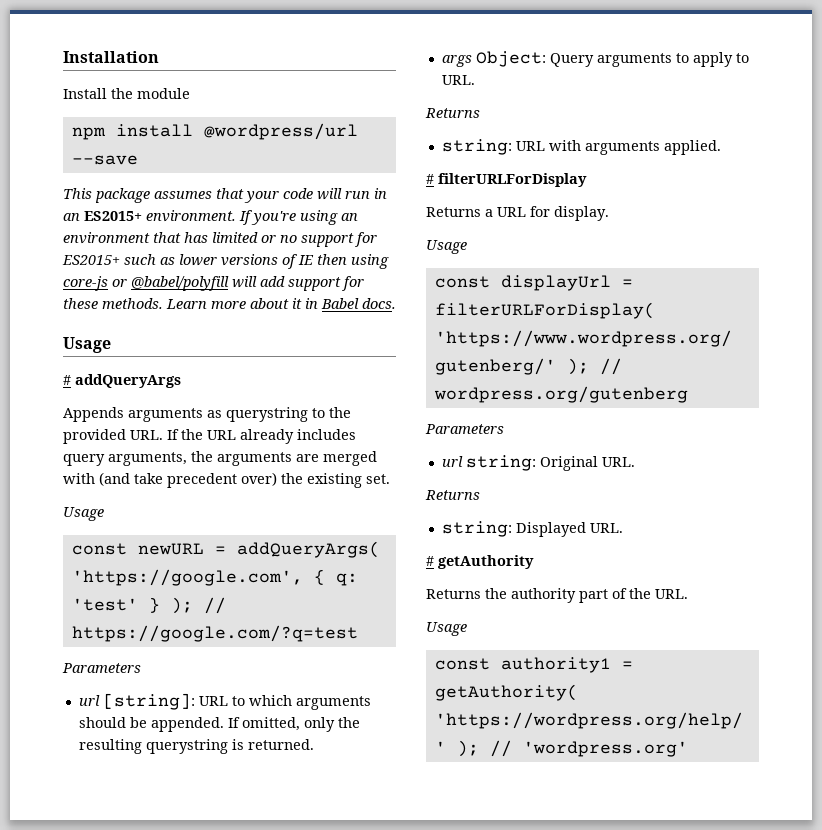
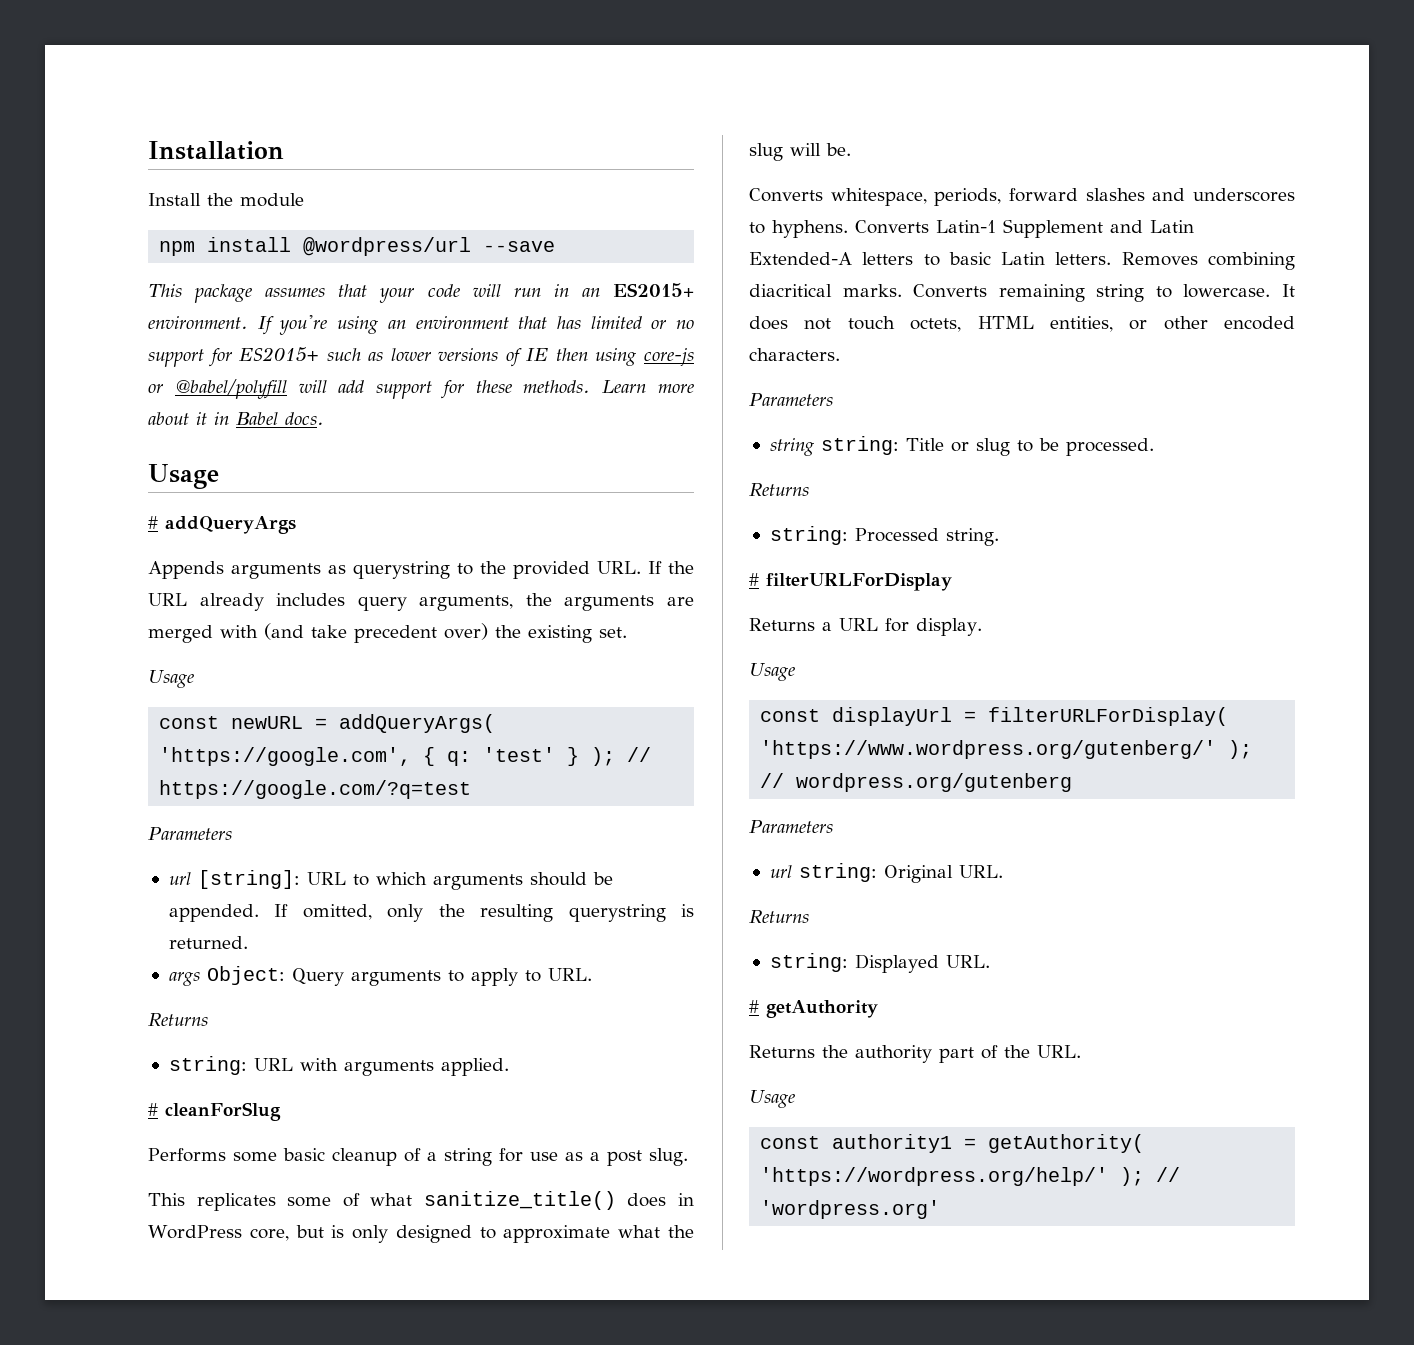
(721, 147) none -> [148,1102,281,1121] [148,1148,688,1166] [148,1191,694,1211] [148,1225,695,1243] [749,143,851,161] [749,188,1295,206] [749,219,1194,238] [749,252,1295,270] [749,284,1295,302] [749,316,1295,332] [749,348,840,361] [749,393,833,406] [769,436,1154,456] [749,483,809,497] [769,526,999,546] // # cleanForSlug // Performs some basic cleanup of a string for use as a post slug. // This replicates some of what sanitize_title() does in WordPress core, but is only designed to approximate what the slug will be. // Converts whitespace, periods, forward slashes and underscores to hyphens. Converts Latin-1 Supplement and Latin Extended-A letters to basic Latin letters. Removes combining diacritical marks. Converts remaining string to lowercase. It does not touch octets, HTML entities, or other encoded characters. // Parameters // string string: Title or slug to be processed. // Returns // string: Processed string.

